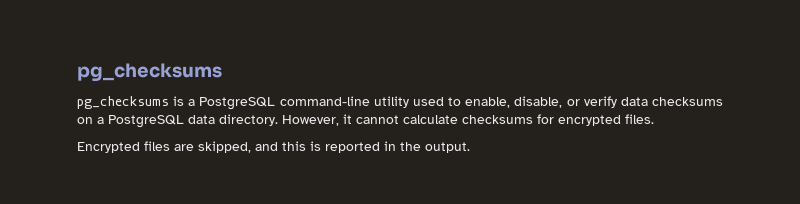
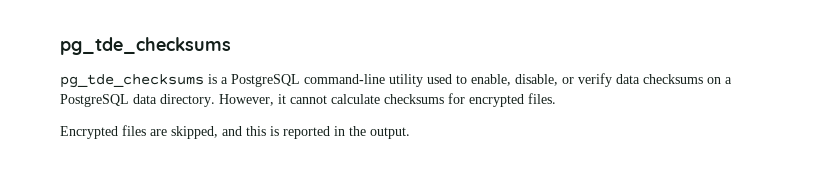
[77,63,222,82] [77,96,169,109] pg_checksums // pg_checksums -> [60,37,231,55] [60,74,204,88] pg_tde_checksums // pg_tde_checksums

